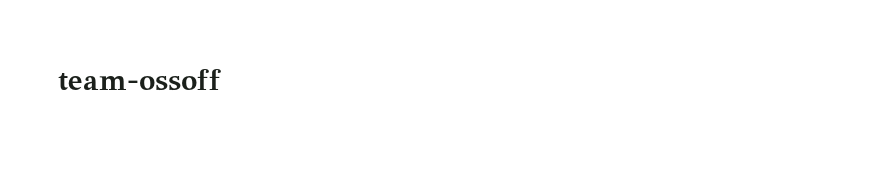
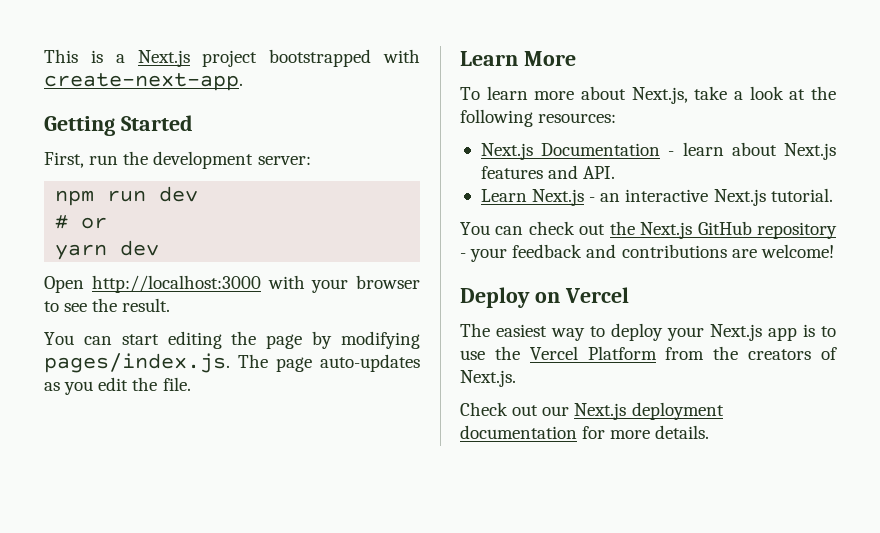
[58,69,221,91] team-ossoff -> [44,49,420,67] [44,73,243,91] [44,115,193,136] [44,151,311,169] [55,186,199,206] [55,215,108,229] [55,240,160,260] [44,275,420,293] [44,298,171,312] [44,331,420,349] [44,353,420,373] [44,377,191,395] [460,51,576,66] [460,86,836,104] [460,109,617,127] [480,142,836,160] [480,165,616,179] [480,188,833,206] [460,221,837,239] [460,244,834,262] [460,287,629,308] [460,323,836,341] [460,346,837,360] [460,370,516,387] [460,402,724,420] [460,425,710,439] This is a Next.js project bootstrapped with create-next-app. // Getting Started // First, run the development server: // npm run dev // # or // yarn dev // Open http://localhost:3000 with your browser to see the result. // You can start editing the page by modifying pages/index.js. The page auto-updates as you edit the file. // Learn More // To learn more about Next.js, take a look at the following resources: // Next.js Documentation - learn about Next.js features and API. // Learn Next.js - an interactive Next.js tutorial. // You can check out the Next.js GitHub repository - your feedback and contributions are welcome! // Deploy on Vercel // The easiest way to deploy your Next.js app is to use the Vercel Platform from the creators of Next.js. // Check out our Next.js deployment documentation for more details.

